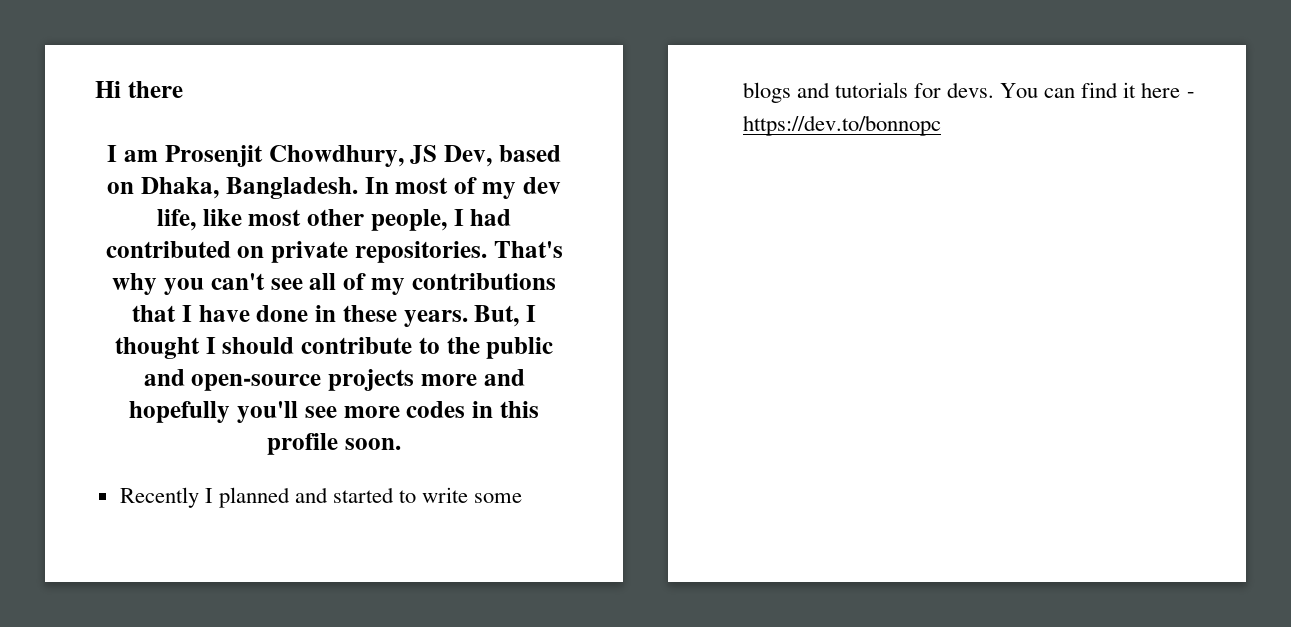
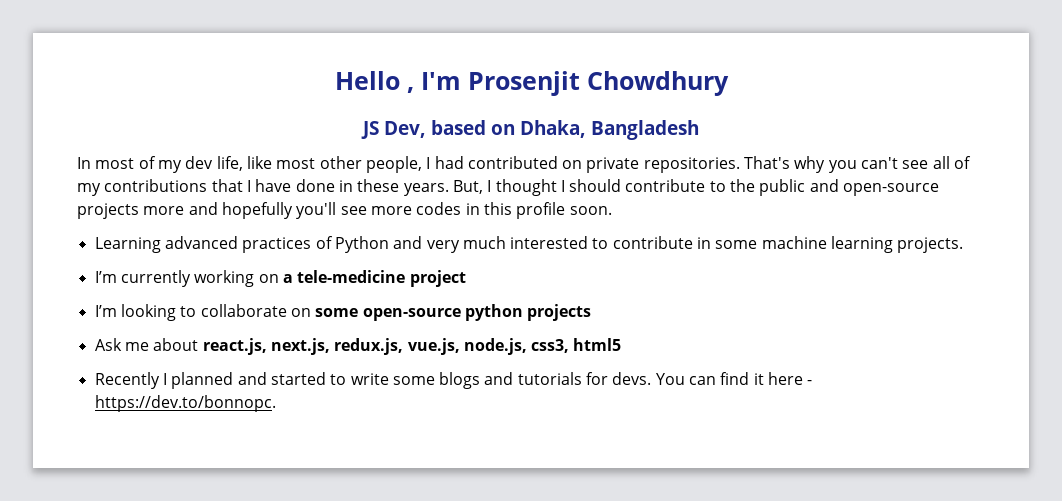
[95,81,183,98] [107,145,404,167] Hi there // I am Prosenjit Chowdhury, -> [334,71,729,96] Hello , I'm Prosenjit Chowdhury //
[225,177,358,199] Bangladesh. -> [590,120,699,140] Bangladesh //
(401, 444) none -> [94,236,964,253] [94,270,466,287] [94,304,592,321] [94,338,622,355] // Learning advanced practices of Python and very much interested to contribute in some machine learning projects. // I’m currently working on a tele-medicine project // I’m looking to collaborate on some open-source python projects // Ask me about react.js, next.js, redux.js, vue.js, node.js, css3, html5
[742,115,941,136] https://dev.to/bonnopc -> [94,395,276,412] https://dev.to/bonnopc.

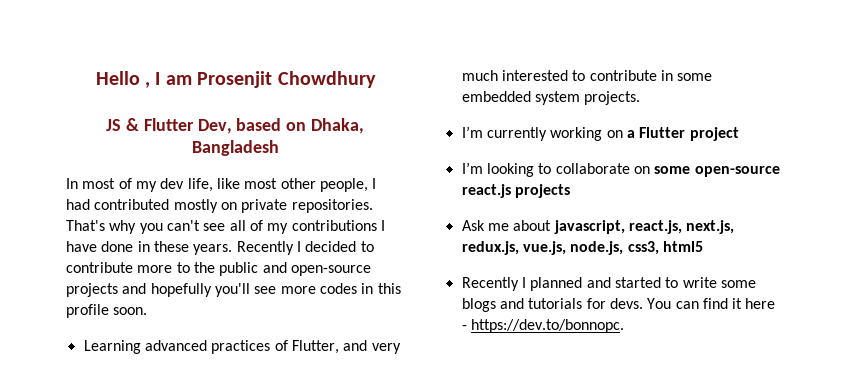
[420,72,461,90] I'm -> [155,72,192,85] I am
(380, 130) none -> [126,118,194,131] & Flutter
(558, 162) none -> [173,199,218,213] mostly
[211,179,243,192] that -> (377, 225) none
[452,179,706,196] But, I thought I should contribute -> [236,241,374,255] [66,262,173,273] Recently I decided to contribute more
[143,206,185,215] more -> (118, 290) none
[334,236,389,253] Python -> [291,340,339,354] Flutter,
[761,236,894,253] machine learning -> [461,91,580,105] embedded system
[297,270,406,283] tele-medicine -> [639,127,686,138] Flutter
[464,304,523,321] python -> [461,184,511,198] react.js
(199, 344) none -> [553,220,625,234] javascript,

